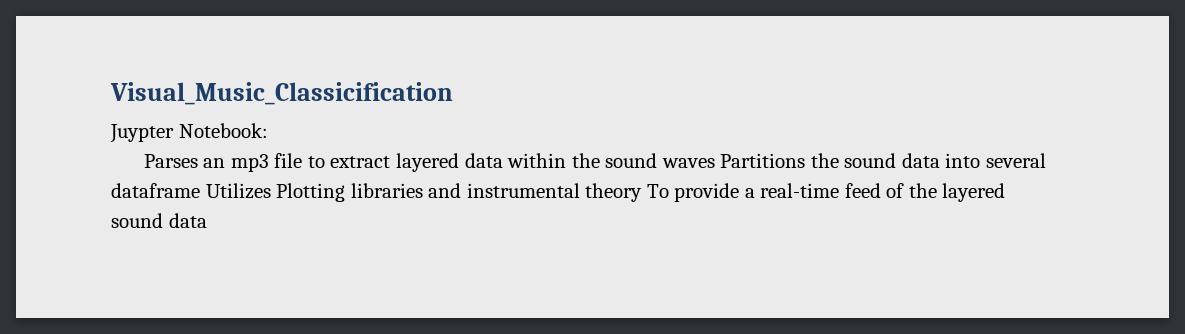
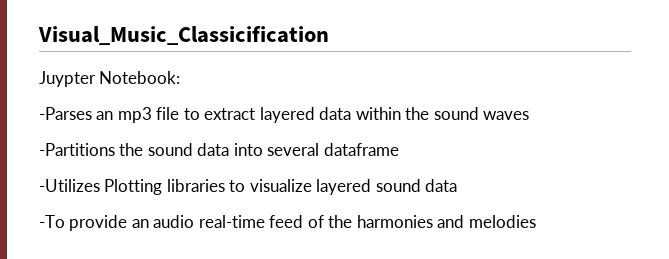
[143,154,198,168] Parses -> [39,107,92,120] -Parses
[720,153,806,168] Partitions -> [39,143,115,156] // -Partitions
[205,183,271,199] Utilizes -> [39,179,100,192] // -Utilizes
[428,183,755,202] and instrumental theory To provide a -> [229,179,458,195] [39,215,195,231] to visualize layered sound data // -To provide an audio
[942,183,1006,202] [111,213,207,228] layered sound data -> [356,215,536,228] harmonies and melodies

